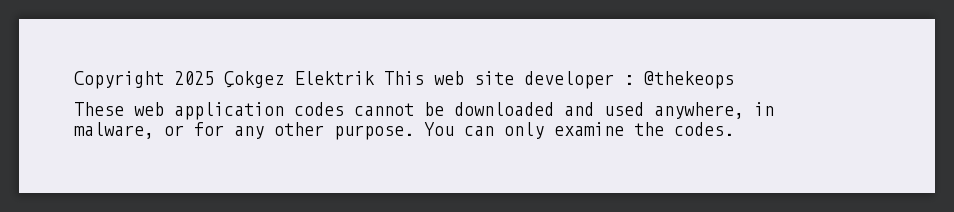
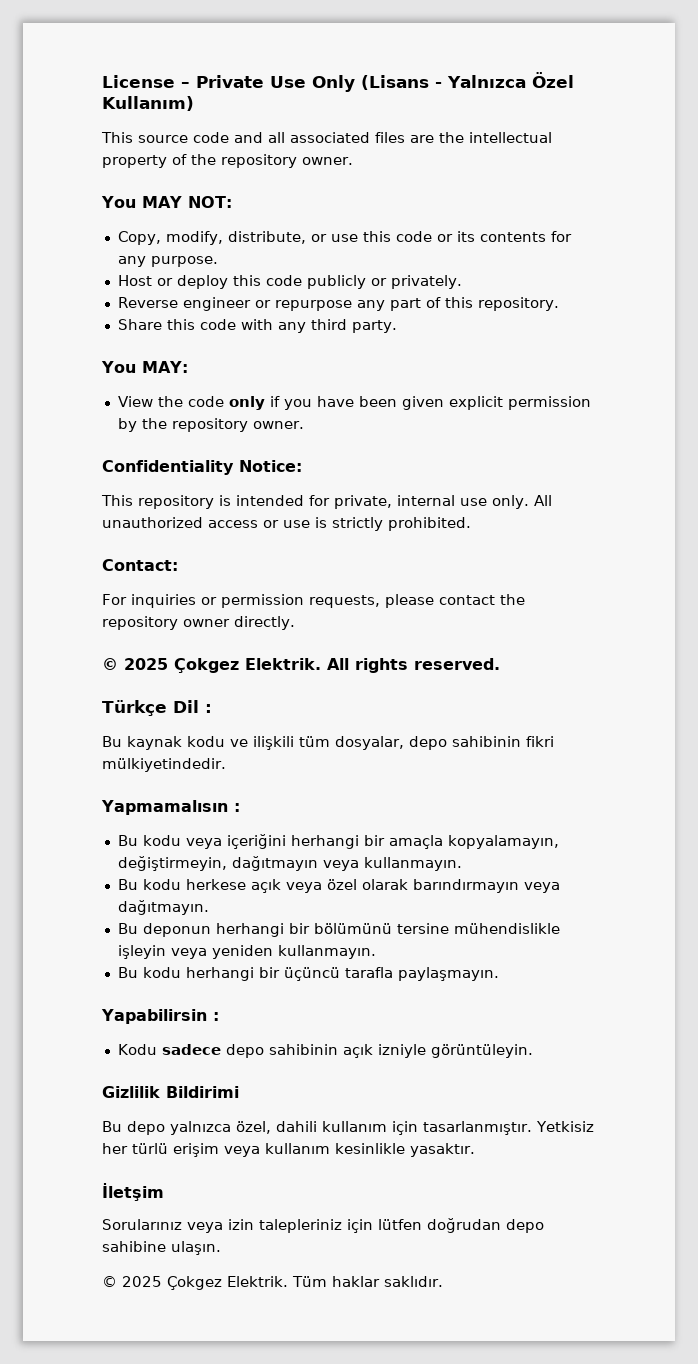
[74,71,734,89] [74,102,774,120] [74,122,734,140] Copyright 2025 Çokgez Elektrik This web site developer : @thekeops // These web application codes cannot be downloaded and used anywhere, in malware, or for any other purpose. You can only examine the codes. -> [102,72,574,92] [102,96,194,111] [101,132,552,143] [102,154,353,168] [101,196,232,208] [117,231,572,245] [117,256,218,267] [117,275,462,289] [117,297,559,311] [117,319,397,333] [101,361,188,373] [117,396,591,410] [117,418,304,432] [102,460,302,475] [101,495,552,509] [102,517,471,531] [102,559,178,571] [102,594,525,608] [102,616,295,630] [102,658,500,673] [102,700,212,716] [102,736,554,750] [102,758,226,772] [101,800,240,815] [117,834,559,849] [117,856,462,871] [117,879,560,893] [117,900,209,915] [117,923,560,937] [117,945,376,959] [117,967,499,981] [101,1009,219,1024] [117,1044,533,1058] [102,1086,239,1098] [102,1121,594,1135] [102,1143,475,1157] [102,1183,164,1201] [102,1218,544,1233] [102,1241,221,1255] [102,1276,443,1290] License – Private Use Only (Lisans - Yalnızca Özel Kullanım) // This source code and all associated files are the intellectual property of the repository owner. // You MAY NOT: // Copy, modify, distribute, or use this code or its contents for any purpose. // Host or deploy this code publicly or privately. // Reverse engineer or repurpose any part of this repository. // Share this code with any third party. // You MAY: // View the code only if you have been given explicit permission by the repository owner. // Confidentiality Notice: // This repository is intended for private, internal use only. All unauthorized access or use is strictly prohibited. // Contact: // For inquiries or permission requests, please contact the repository owner directly. // © 2025 Çokgez Elektrik. All rights reserved. // Türkçe Dil : // Bu kaynak kodu ve ilişkili tüm dosyalar, depo sahibinin fikri mülkiyetindedir. // Yapmamalısın : // Bu kodu veya içeriğini herhangi bir amaçla kopyalamayın, değiştirmeyin, dağıtmayın veya kullanmayın. // Bu kodu herkese açık veya özel olarak barındırmayın veya dağıtmayın. // Bu deponun herhangi bir bölümünü tersine mühendislikle işleyin veya yeniden kullanmayın. // Bu kodu herhangi bir üçüncü tarafla paylaşmayın. // Yapabilirsin : // Kodu sadece depo sahibinin açık izniyle görüntüleyin. // Gizlilik Bildirimi // Bu depo yalnızca özel, dahili kullanım için tasarlanmıştır. Yetkisiz her türlü erişim veya kullanım kesinlikle yasaktır. // İletşim // Sorularınız veya izin talepleriniz için lütfen doğrudan depo sahibine ulaşın. // © 2025 Çokgez Elektrik. Tüm haklar saklıdır.

